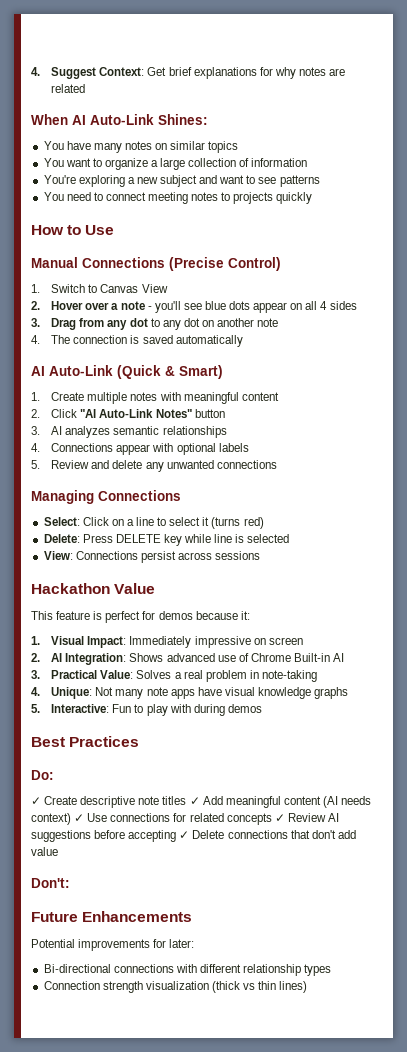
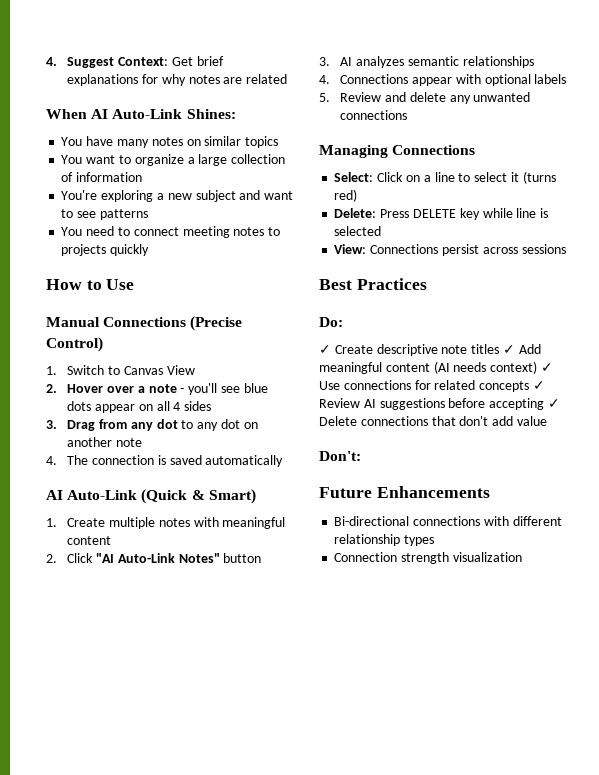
[31,583,156,594] [31,611,250,623] [31,636,303,648] [31,653,345,665] [31,670,317,682] [31,687,349,699] [31,704,262,716] // Hackathon Value // This feature is perfect for demos because it: // 1. Visual Impact: Immediately impressive on screen // 2. AI Integration: Shows advanced use of Chrome Built-in AI // 3. Practical Value: Solves a real problem in note-taking // 4. Unique: Not many note apps have visual knowledge graphs // 5. Interactive: Fun to play with during demos -> (566, 249) none
[31,939,195,951] // Potential improvements for later: -> (490, 492) none
[211,981,308,993] (thick vs thin lines) -> (522, 557) none

